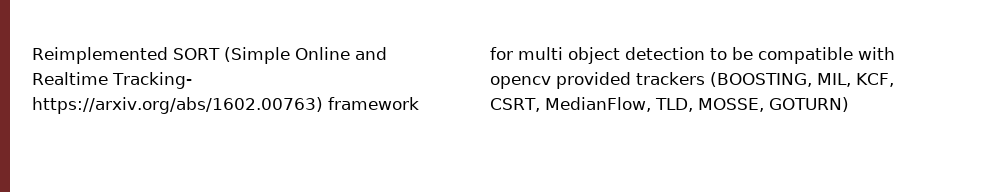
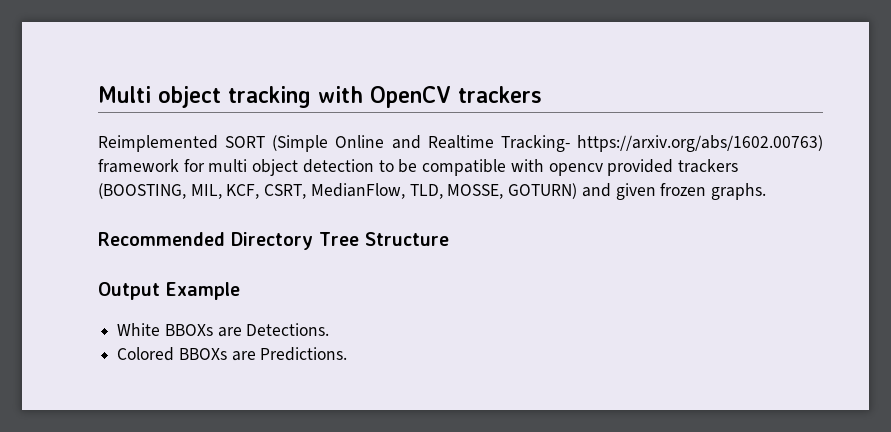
(32, 55) none -> [98,86,542,108] Multi object tracking with OpenCV trackers //
(849, 104) none -> [581,183,766,200] [98,232,449,250] [98,282,240,300] [117,323,330,337] [117,347,348,361] and given frozen graphs. // Recommended Directory Tree Structure // Output Example // White BBOXs are Detections. // Colored BBOXs are Predictions.

